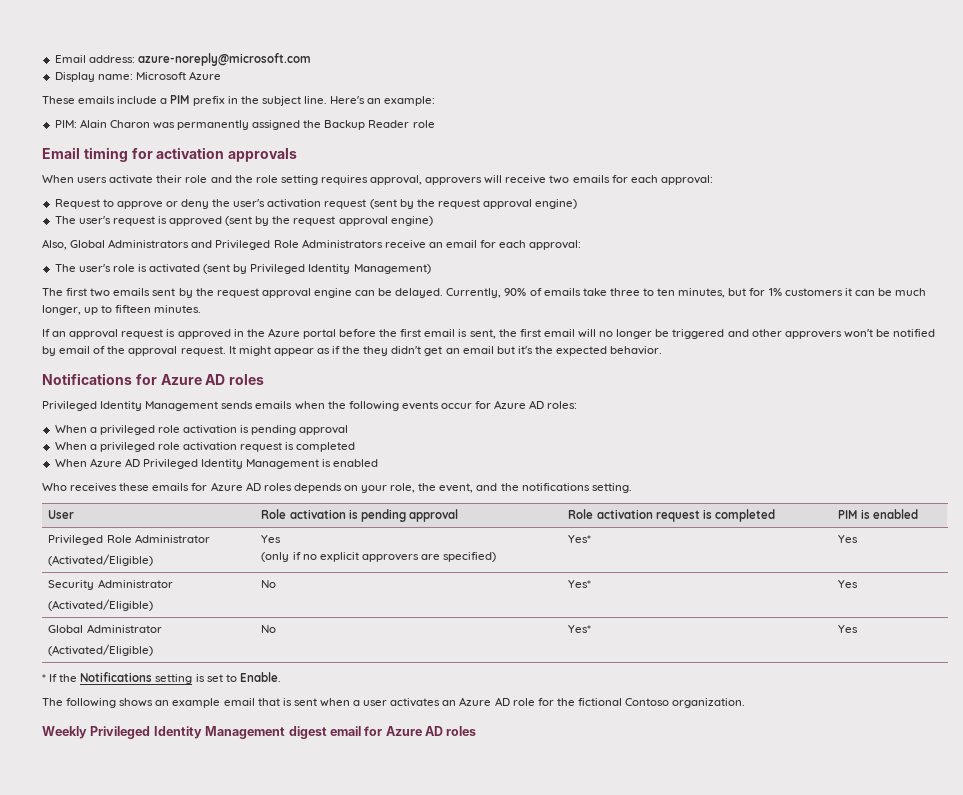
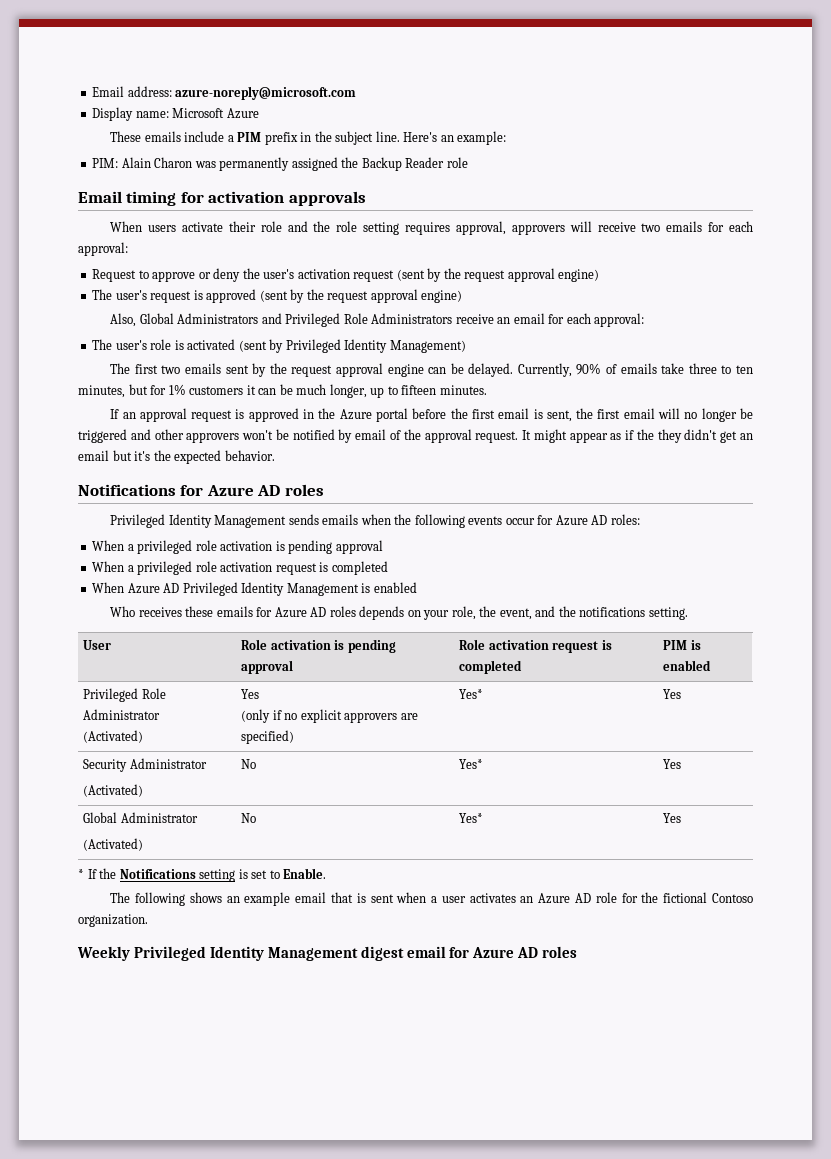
[48,554,154,566] (Activated/Eligible) -> [83,730,144,743] (Activated)
[48,599,154,611] (Activated/Eligible) -> [83,784,144,797] (Activated)
[48,644,154,656] (Activated/Eligible) -> [83,838,144,851] (Activated)

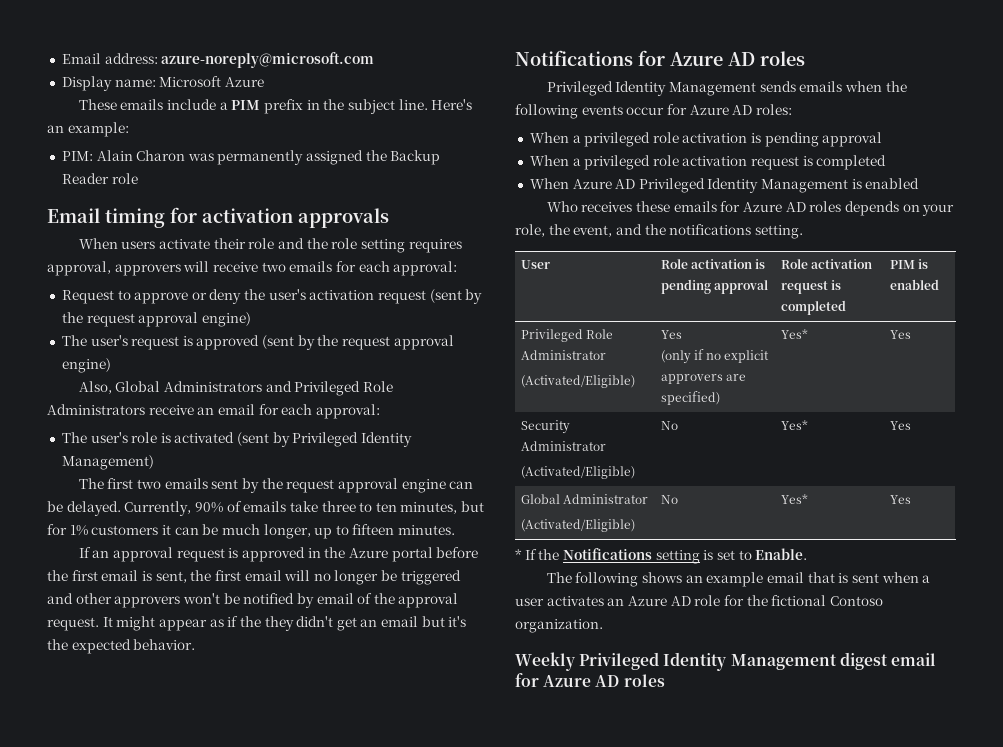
[83,730,144,743] (Activated) -> [520,375,635,388] (Activated/Eligible)
[83,784,144,797] (Activated) -> [520,466,635,479] (Activated/Eligible)
[83,838,144,851] (Activated) -> [520,519,635,532] (Activated/Eligible)

